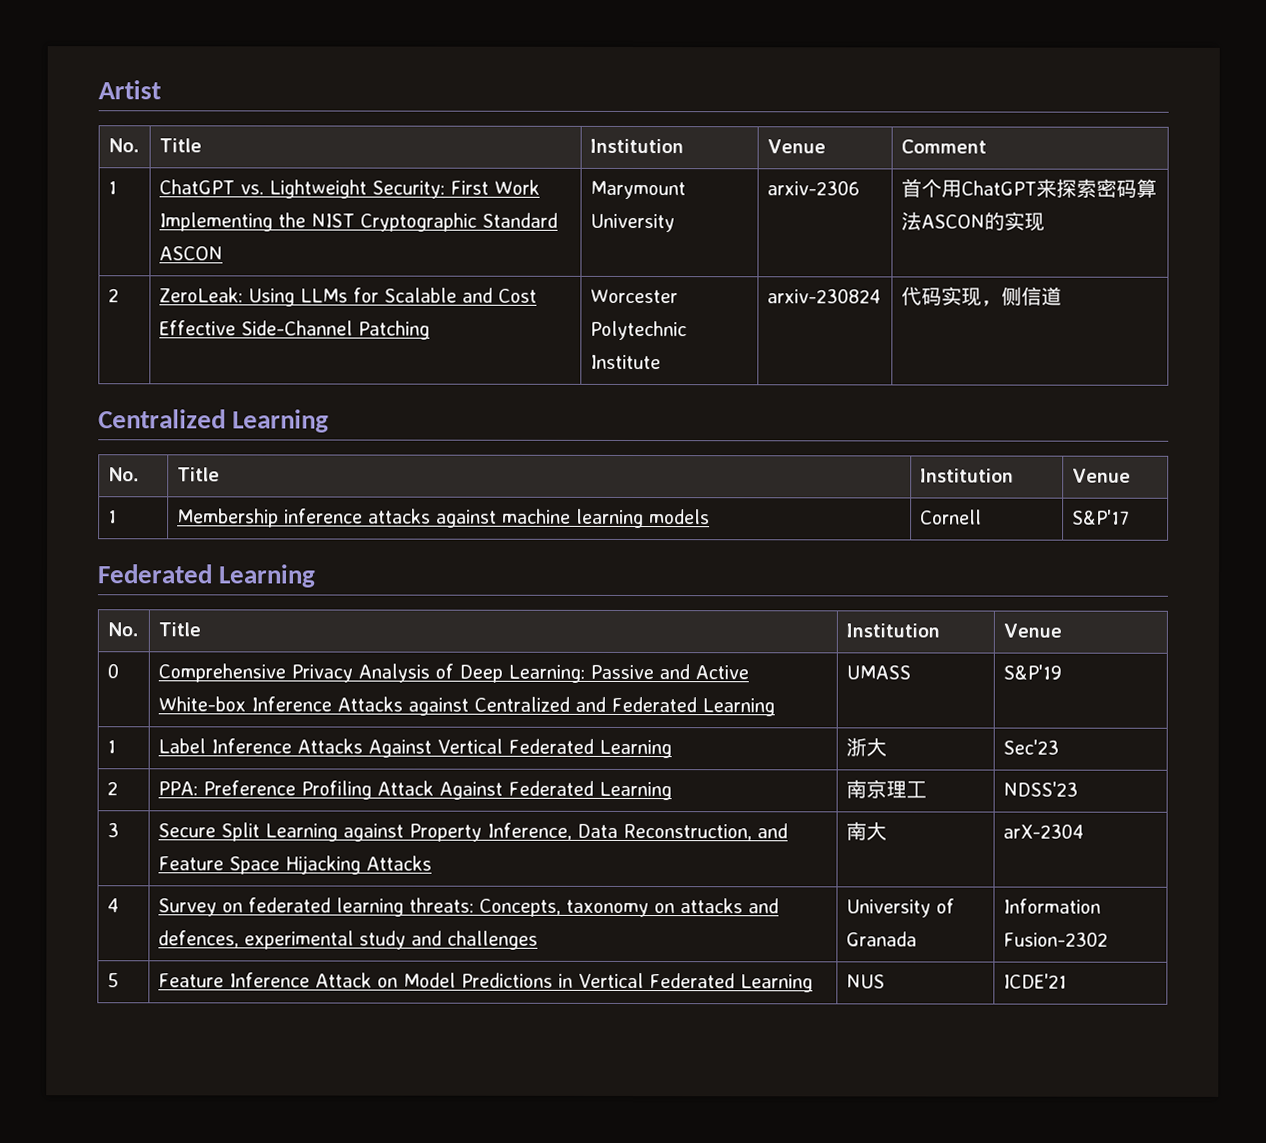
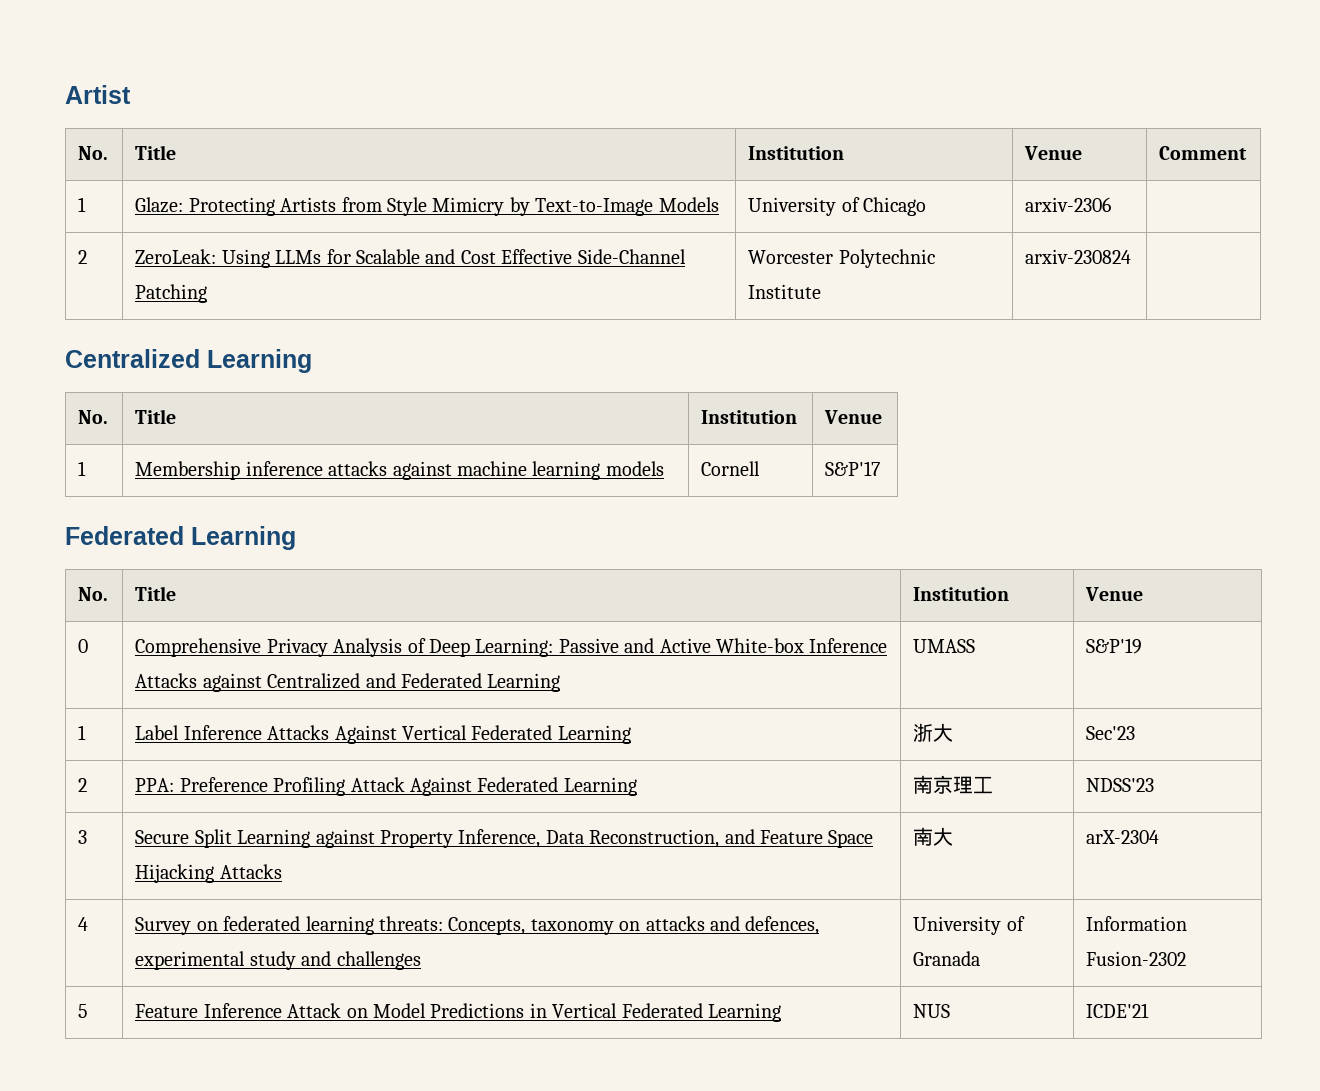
[158,179,540,199] [158,212,558,232] [158,246,223,261] [589,180,686,200] [589,213,675,233] ChatGPT vs. Lightweight Security: First Work Implementing the NIST Cryptographic Standard ASCON | Marymount University -> [135,197,719,216] [748,197,927,216] Glaze: Protecting Artists from Style Mimicry by Text-to-Image Models | University of Chicago
[900,178,1157,198] [900,211,1045,232] 首个用ChatGPT来探索密码算法ASCON的实现 -> (1112, 204) none
[900,286,1062,307] 代码实现，侧信道 -> (1132, 256) none

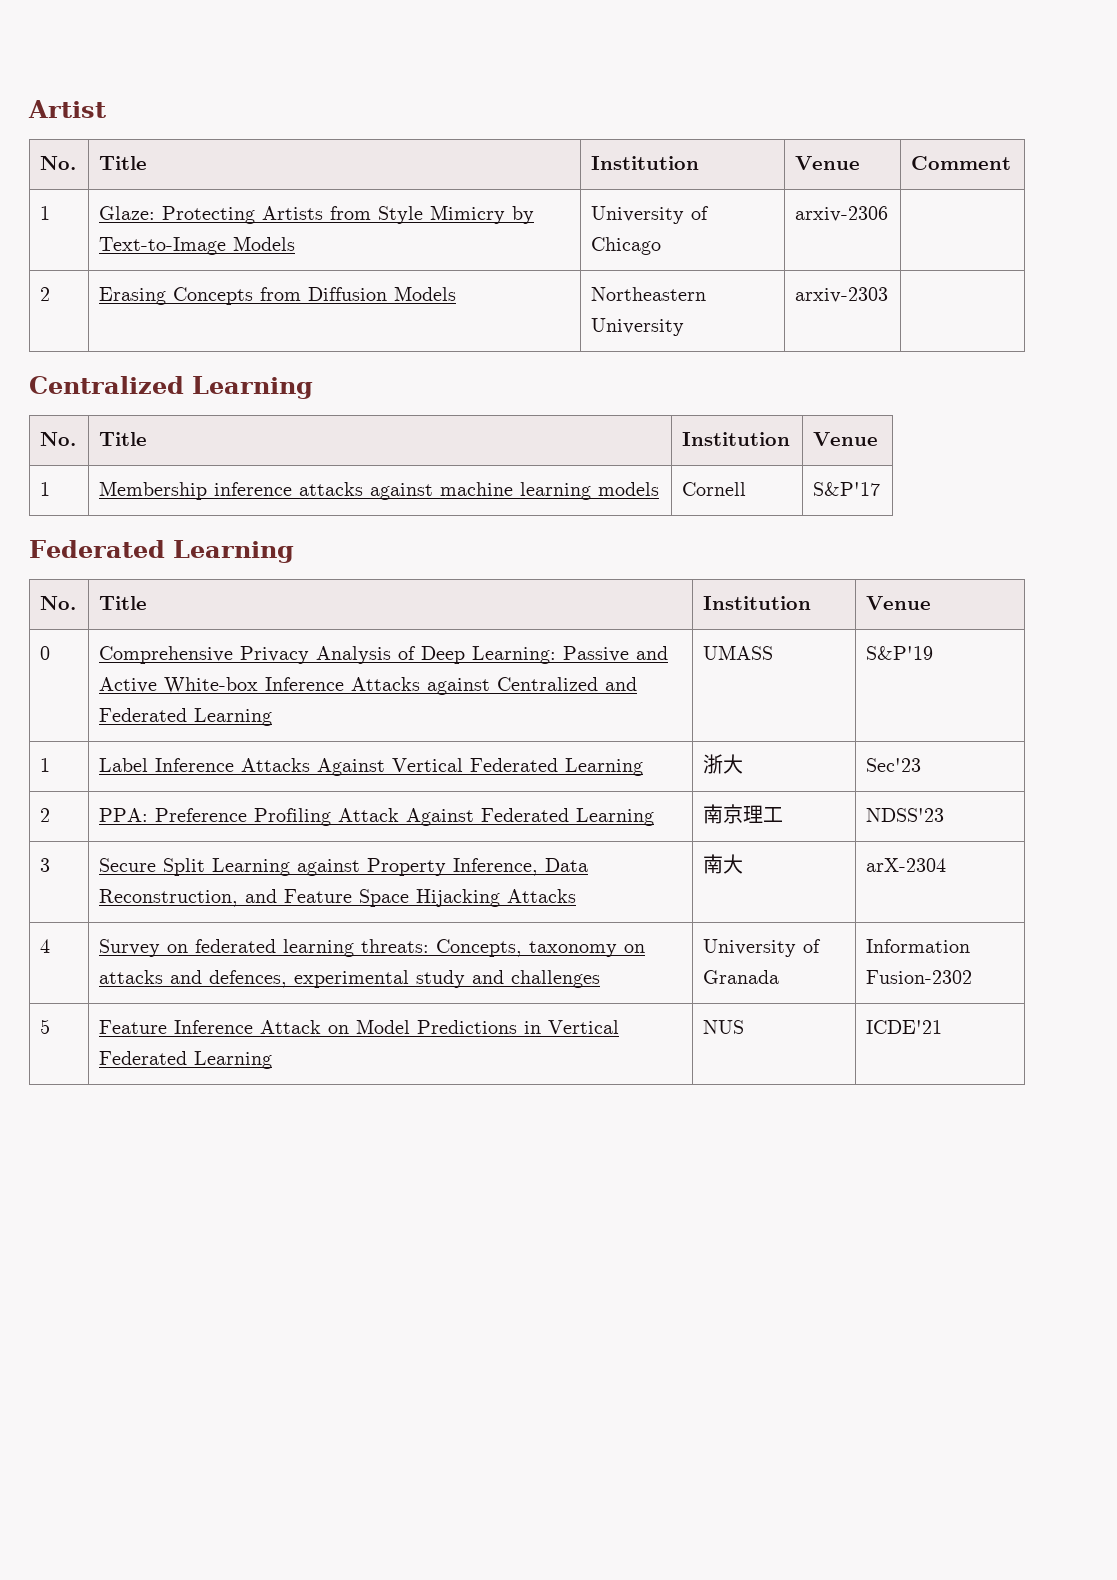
[135,249,686,268] [135,284,208,303] [748,249,935,268] [748,284,822,299] [1025,249,1132,264] ZeroLeak: Using LLMs for Scalable and Cost Effective Side-Channel Patching | Worcester Polytechnic Institute | arxiv-230824 -> [99,286,457,305] [591,287,707,301] [591,318,685,336] [795,287,889,303] Erasing Concepts from Diffusion Models | Northeastern University | arxiv-2303

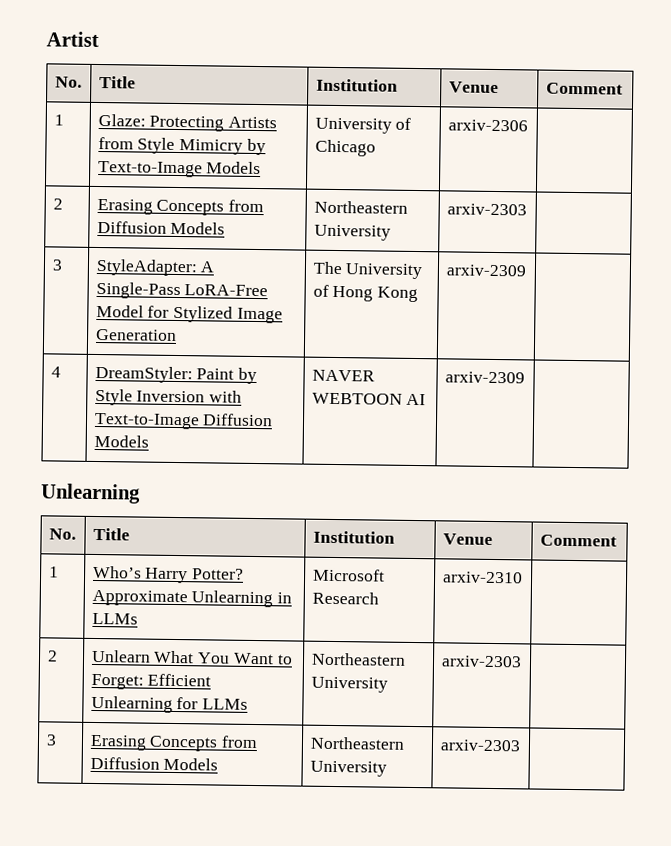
[29,376,313,399] [40,432,77,446] [99,432,148,446] [682,432,791,446] [813,432,879,446] [40,482,51,496] [99,481,660,500] [682,482,747,496] [813,482,881,496] [29,540,294,563] [40,596,77,610] [99,596,148,610] [703,596,812,610] [866,596,932,610] [40,646,51,660] [99,646,669,664] [99,677,638,695] [99,708,273,726] [703,645,774,660] [866,646,934,660] [40,758,51,772] [99,758,644,776] [703,754,744,774] [866,758,922,772] [40,808,51,822] [99,808,655,826] [703,804,784,824] [866,808,945,822] [40,858,51,872] [99,858,589,876] [99,889,577,907] [703,854,744,874] [866,858,947,872] [40,939,51,953] [99,939,646,957] [99,970,601,988] [703,939,822,957] [703,970,780,984] [866,939,971,953] [866,970,973,984] [40,1019,51,1034] [99,1019,620,1034] [99,1051,273,1069] [703,1020,745,1034] [866,1020,943,1034] // Centralized Learning // No. | Title | Institution | Venue // 1 | Membership inference attacks against machine learning models | Cornell | S&P'17 // Federated Learning // No. | Title | Institution | Venue // 0 | Comprehensive Privacy Analysis of Deep Learning: Passive and Active White-box Inference Attacks against Centralized and Federated Learning | UMASS | S&P'19 // 1 | Label Inference Attacks Against Vertical Federated Learning | 浙大 | Sec'23 // 2 | PPA: Preference Profiling Attack Against Federated Learning | 南京理工 | NDSS'23 // 3 | Secure Split Learning against Property Inference, Data Reconstruction, and Feature Space Hijacking Attacks | 南大 | arX-2304 // 4 | Survey on federated learning threats: Concepts, taxonomy on attacks and defences, experimental study and challenges | University of Granada | Information Fusion-2302 // 5 | Feature Inference Attack on Model Predictions in Vertical Federated Learning | NUS | ICDE'21 -> [51,259,63,271] [95,258,216,277] [95,281,269,300] [95,304,283,324] [95,328,177,341] [312,261,424,280] [312,284,419,303] [445,264,526,277] [50,366,61,378] [94,365,258,385] [94,388,243,406] [93,412,274,430] [93,434,149,448] [311,369,375,382] [311,392,427,406] [444,371,525,384] [40,483,141,504] [48,528,76,540] [92,527,130,541] [312,530,395,544] [442,533,493,545] [539,534,617,547] [48,566,59,578] [92,565,245,584] [91,589,293,608] [91,612,138,625] [312,568,385,582] [311,591,379,605] [442,571,523,584] [46,650,58,662] [90,649,293,665] [90,673,212,690] [90,695,249,713] [310,652,406,666] [310,676,388,693] [440,655,522,668] [45,734,57,746] [89,734,259,752] [89,756,219,771] [309,736,405,750] [309,760,387,777] [439,739,521,752] // 3 | StyleAdapter: A Single-Pass LoRA-Free Model for Stylized Image Generation | The University of Hong Kong | arxiv-2309 | // 4 | DreamStyler: Paint by Style Inversion with Text-to-Image Diffusion Models | NAVER WEBTOON AI | arxiv-2309 | // Unlearning // No. | Title | Institution | Venue | Comment // 1 | Who’s Harry Potter? Approximate Unlearning in LLMs | Microsoft Research | arxiv-2310 | // 2 | Unlearn What You Want to Forget: Efficient Unlearning for LLMs | Northeastern University | arxiv-2303 | // 3 | Erasing Concepts from Diffusion Models | Northeastern University | arxiv-2303 |

